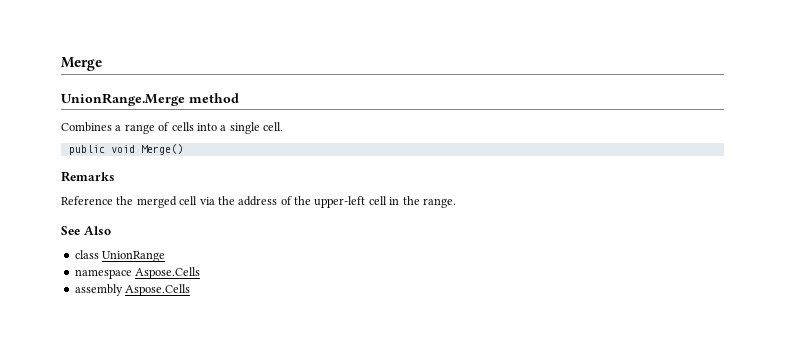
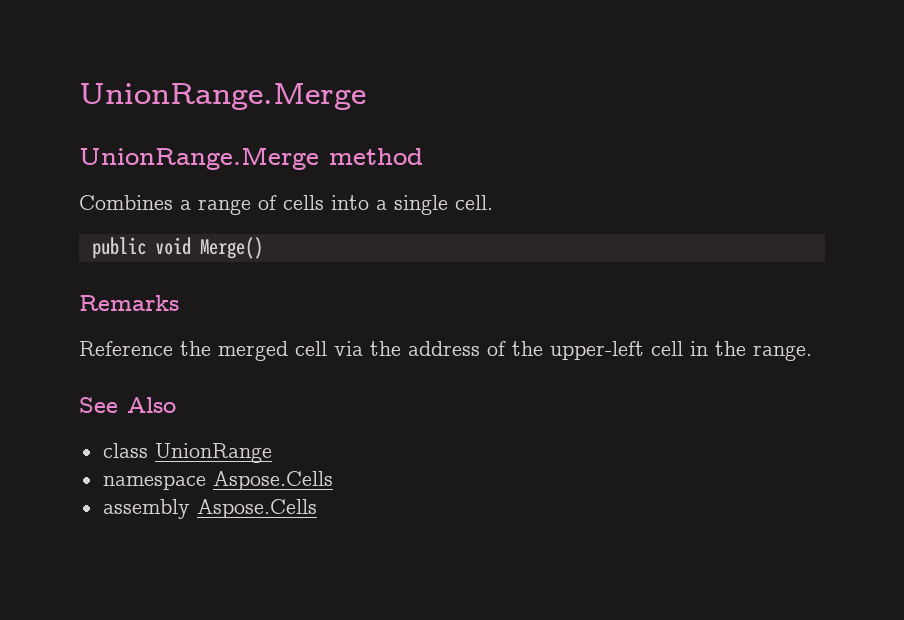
[61,57,102,71] Merge -> [79,83,366,110] UnionRange.Merge

